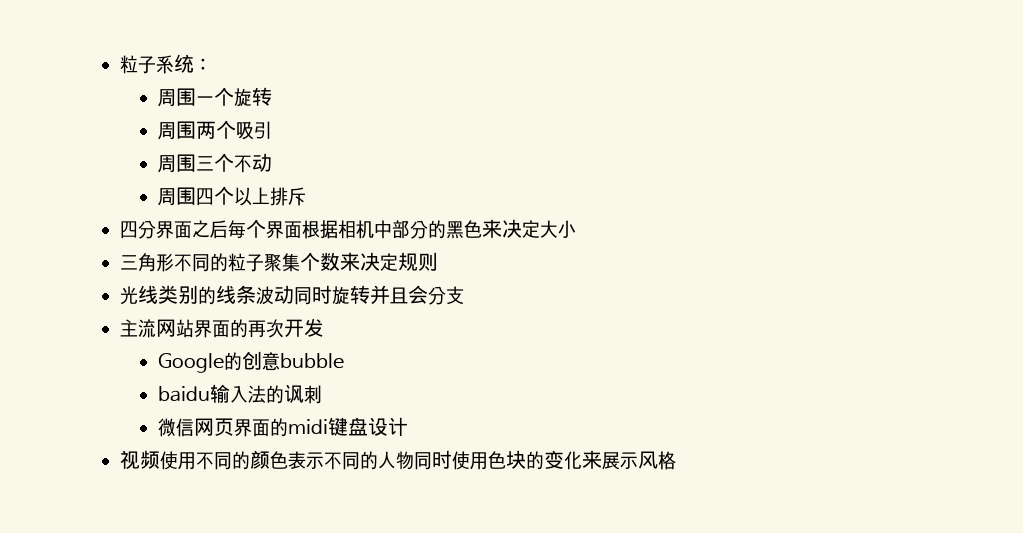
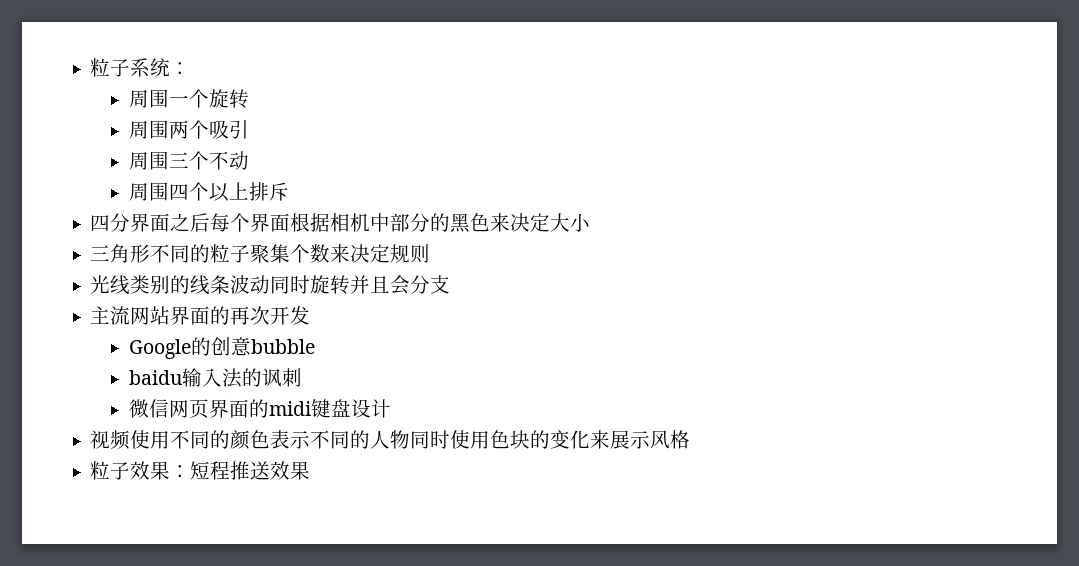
(676, 460) none -> [90,461,311,480] // 粒子效果：短程推送效果

